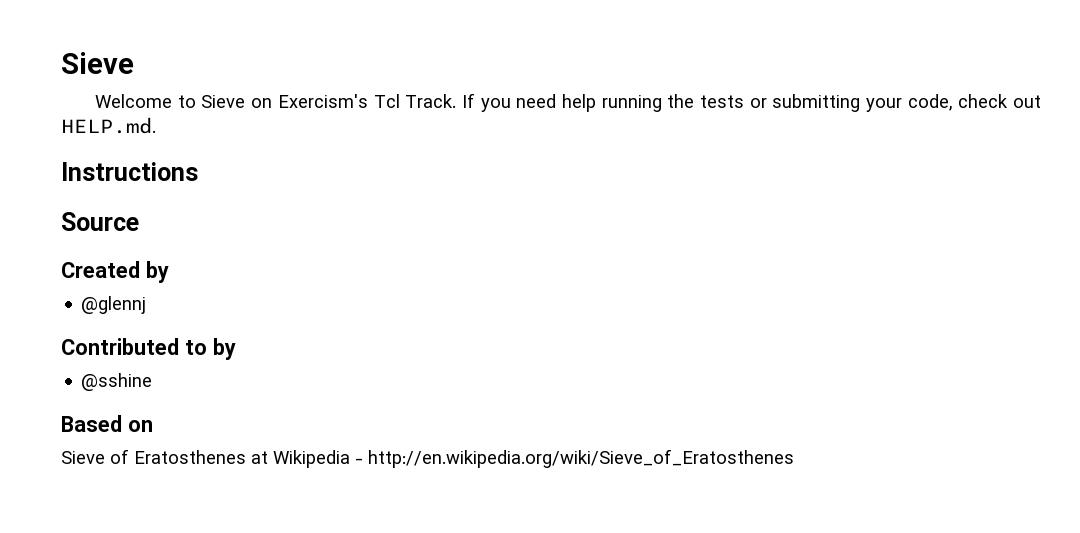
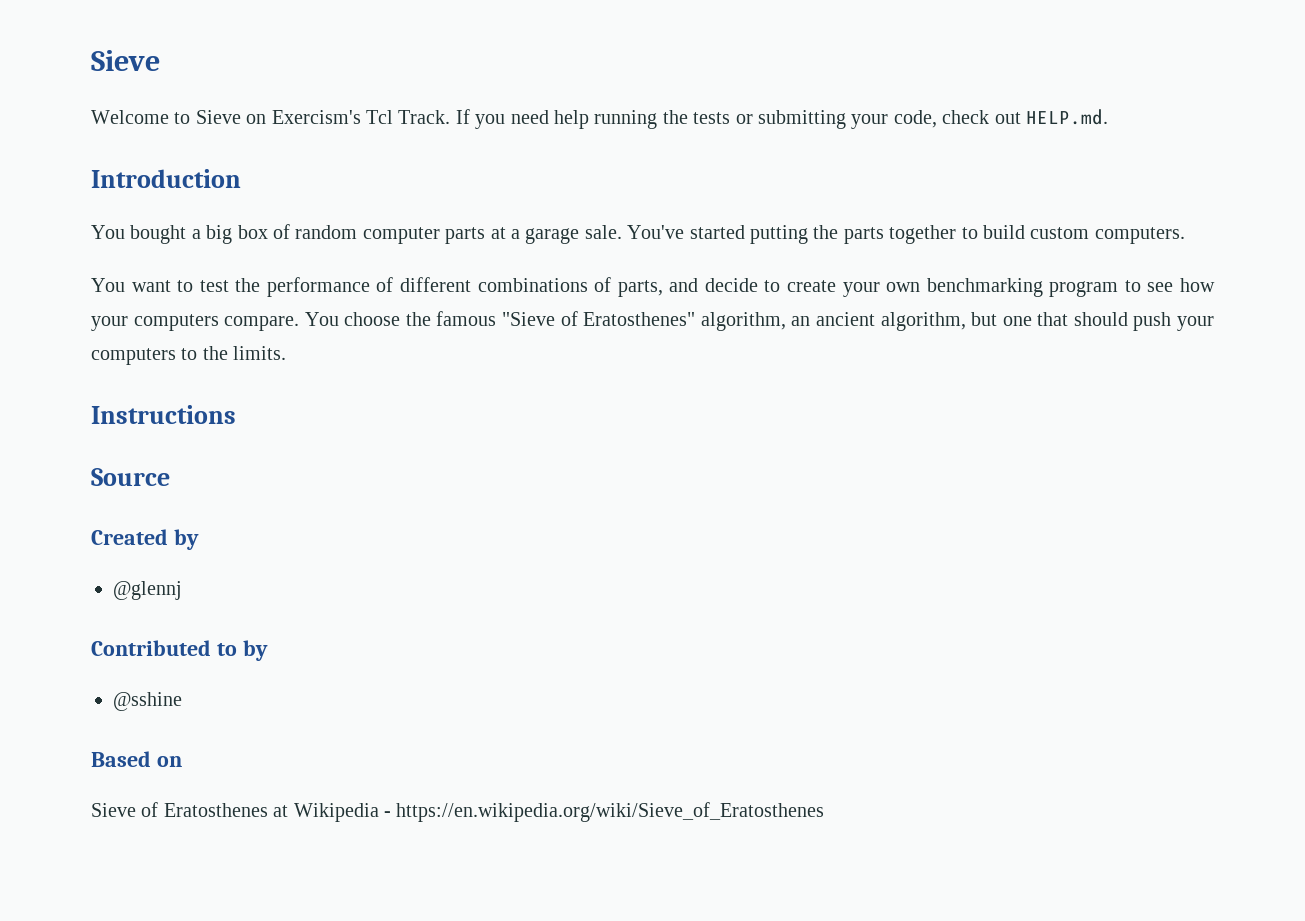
(156, 125) none -> [91,169,241,188] [91,224,1185,244] [91,277,1216,297] [91,311,1214,331] [91,346,287,365] // Introduction // You bought a big box of random computer parts at a garage sale. You've started putting the parts together to build custom computers. // You want to test the performance of different combinations of parts, and decide to create your own benchmarking program to see how your computers compare. You choose the famous "Sieve of Eratosthenes" algorithm, an ancient algorithm, but one that should push your computers to the limits.
[368,449,794,468] http://en.wikipedia.org/wiki/Sieve_of_Eratosthenes -> [396,802,825,822] https://en.wikipedia.org/wiki/Sieve_of_Eratosthenes

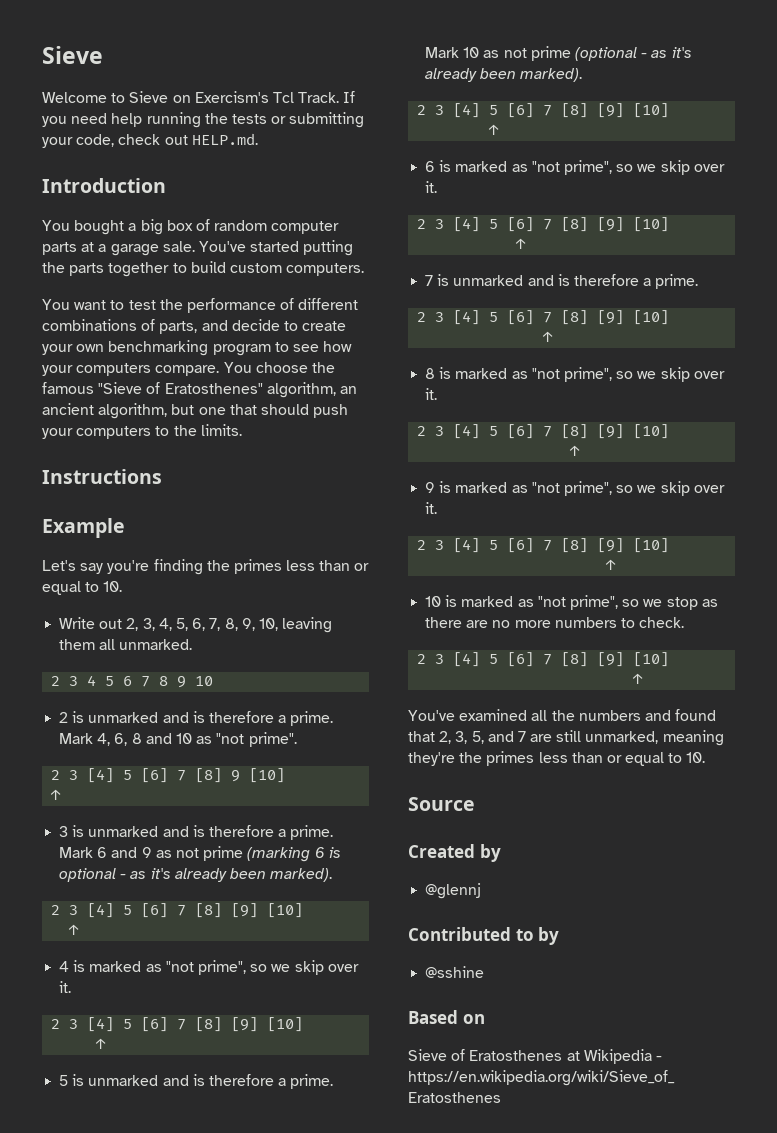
(236, 414) none -> [42,518,125,538] [42,559,370,575] [42,581,123,595] [59,617,333,633] [59,639,193,650] [51,675,214,688] [59,711,334,726] [59,732,297,747] [51,768,286,783] [50,789,62,800] [59,825,334,840] [59,846,341,862] [59,868,333,882] [51,903,304,918] [68,924,80,935] [59,960,359,975] [59,981,72,993] [51,1017,304,1032] [95,1038,107,1049] [59,1074,334,1089] [425,46,692,61] [425,68,583,82] [417,103,670,118] [488,124,500,135] [425,160,725,175] [425,181,438,193] [417,217,670,232] [515,238,527,249] [425,274,699,289] [417,310,670,325] [542,331,554,342] [425,367,725,382] [425,388,438,400] [417,424,670,439] [569,445,581,456] [425,481,725,496] [425,502,438,514] [417,538,670,553] [605,559,617,570] [425,595,718,610] [425,617,685,628] [417,652,670,667] [632,673,644,684] [408,709,717,721] [408,730,724,746] [408,751,706,766] // Example // Let's say you're finding the primes less than or equal to 10. // Write out 2, 3, 4, 5, 6, 7, 8, 9, 10, leaving them all unmarked. // 2 3 4 5 6 7 8 9 10 // 2 is unmarked and is therefore a prime. Mark 4, 6, 8 and 10 as "not prime". // 2 3 [4] 5 [6] 7 [8] 9 [10] // ↑ // 3 is unmarked and is therefore a prime. Mark 6 and 9 as not prime (marking 6 is optional - as it's already been marked). // 2 3 [4] 5 [6] 7 [8] [9] [10] // ↑ // 4 is marked as "not prime", so we skip over it. // 2 3 [4] 5 [6] 7 [8] [9] [10] // ↑ // 5 is unmarked and is therefore a prime. Mark 10 as not prime (optional - as it's already been marked). // 2 3 [4] 5 [6] 7 [8] [9] [10] // ↑ // 6 is marked as "not prime", so we skip over it. // 2 3 [4] 5 [6] 7 [8] [9] [10] // ↑ // 7 is unmarked and is therefore a prime. // 2 3 [4] 5 [6] 7 [8] [9] [10] // ↑ // 8 is marked as "not prime", so we skip over it. // 2 3 [4] 5 [6] 7 [8] [9] [10] // ↑ // 9 is marked as "not prime", so we skip over it. // 2 3 [4] 5 [6] 7 [8] [9] [10] // ↑ // 10 is marked as "not prime", so we stop as there are no more numbers to check. // 2 3 [4] 5 [6] 7 [8] [9] [10] // ↑ // You've examined all the numbers and found that 2, 3, 5, and 7 are still unmarked, meaning they're the primes less than or equal to 10.

